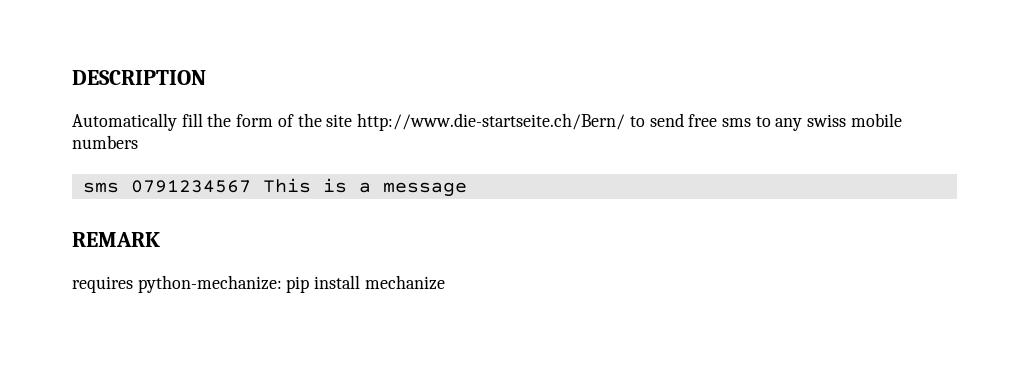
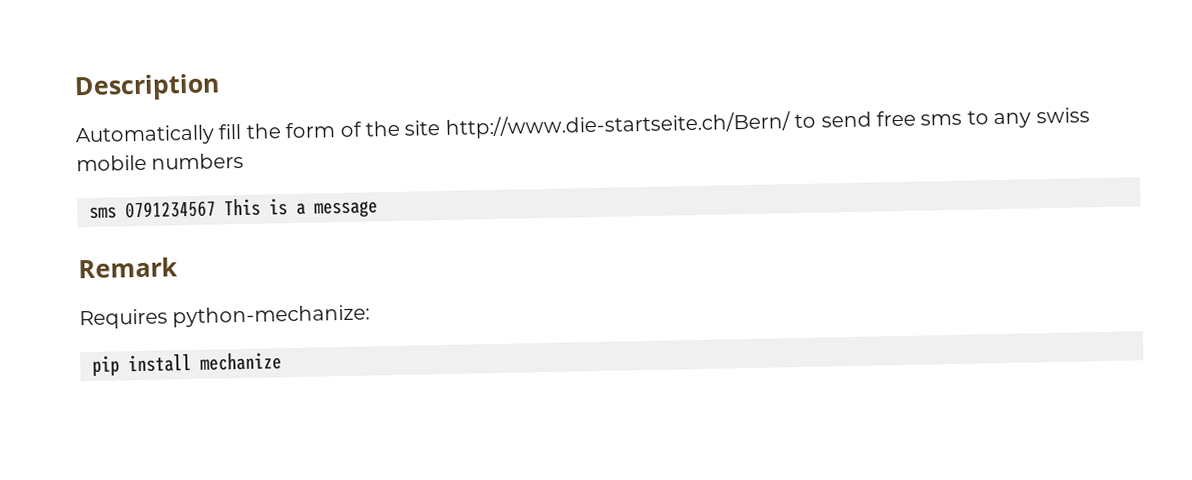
[72,70,206,85] DESCRIPTION -> [74,73,220,102] Description
[72,232,160,247] [72,276,133,293] REMARK // requires -> [78,257,178,279] [79,308,168,330] Remark // Requires
(282, 284) none -> (371, 316) //

